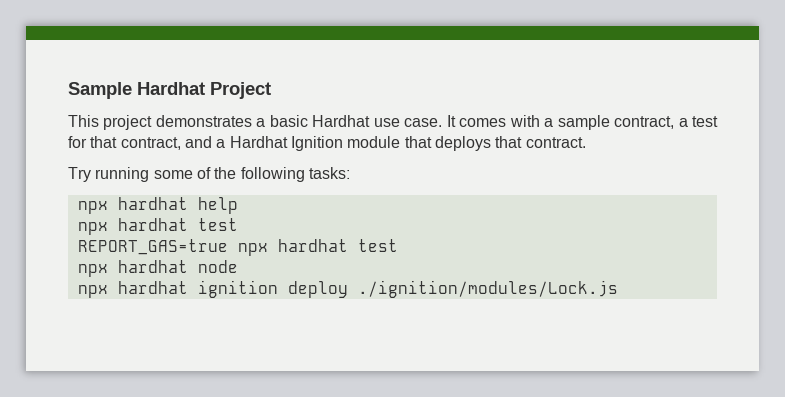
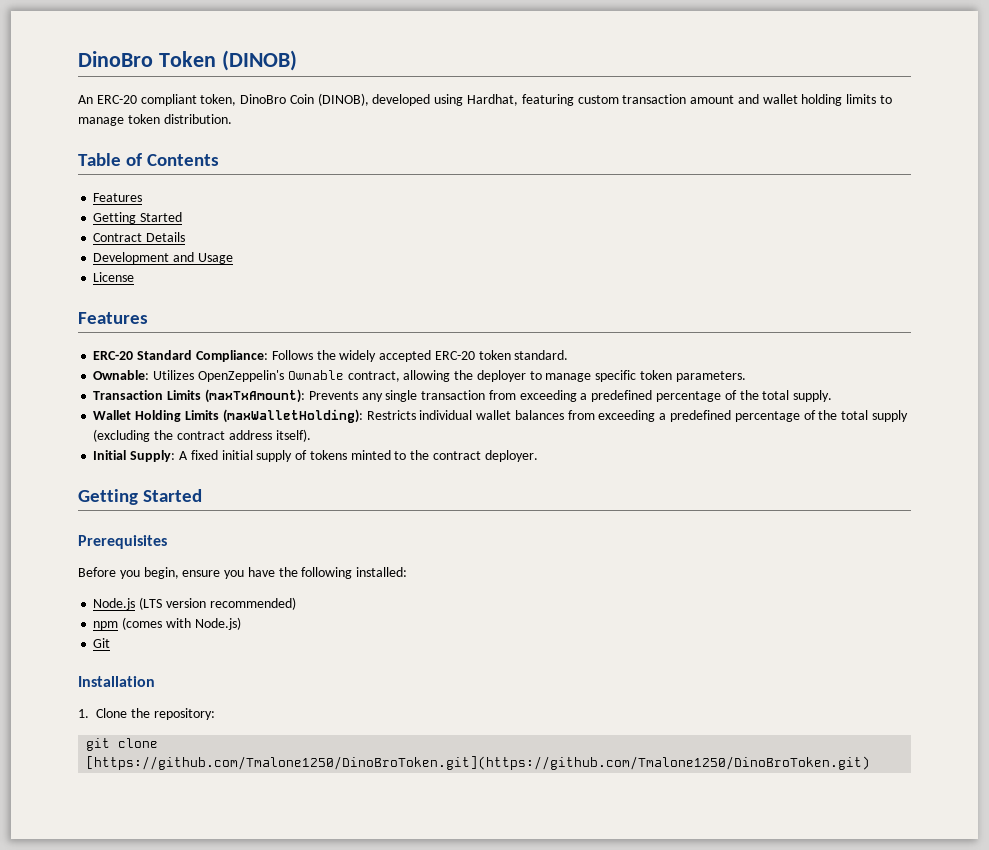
[68,82,271,99] [68,115,719,130] [68,136,586,151] [68,167,350,182] [77,197,238,214] [77,218,238,235] [77,239,398,256] [77,260,238,277] [77,280,618,298] Sample Hardhat Project // This project demonstrates a basic Hardhat use case. It comes with a sample contract, a test for that contract, and a Hardhat Ignition module that deploys that contract. // Try running some of the following tasks: // npx hardhat help // npx hardhat test // REPORT_GAS=true npx hardhat test // npx hardhat node // npx hardhat ignition deploy ./ignition/modules/Lock.js -> [78,50,297,71] [78,93,893,106] [78,114,232,126] [78,153,220,166] [93,193,143,202] [93,212,183,224] [93,232,186,242] [93,252,233,264] [93,272,135,282] [78,312,148,324] [93,350,569,362] [93,370,746,382] [93,389,833,403] [93,409,908,423] [93,429,311,442] [93,450,538,462] [78,489,203,505] [78,535,167,549] [78,567,408,579] [93,597,296,610] [93,617,241,630] [93,638,111,648] [78,676,155,687] [78,708,215,720] [86,738,159,751] [86,756,871,770] DinoBro Token (DINOB) // An ERC-20 compliant token, DinoBro Coin (DINOB), developed using Hardhat, featuring custom transaction amount and wallet holding limits to manage token distribution. // Table of Contents // Features // Getting Started // Contract Details // Development and Usage // License // Features // ERC-20 Standard Compliance: Follows the widely accepted ERC-20 token standard. // Ownable: Utilizes OpenZeppelin's Ownable contract, allowing the deployer to manage specific token parameters. // Transaction Limits (maxTxAmount): Prevents any single transaction from exceeding a predefined percentage of the total supply. // Wallet Holding Limits (maxWalletHolding): Restricts individual wallet balances from exceeding a predefined percentage of the total supply (excluding the contract address itself). // Initial Supply: A fixed initial supply of tokens minted to the contract deployer. // Getting Started // Prerequisites // Before you begin, ensure you have the following installed: // Node.js (LTS version recommended) // npm (comes with Node.js) // Git // Installation // 1. Clone the repository: // git clone [https://github.com/Tmalone1250/DinoBroToken.git](https://github.com/Tmalone1250/DinoBroToken.git)

